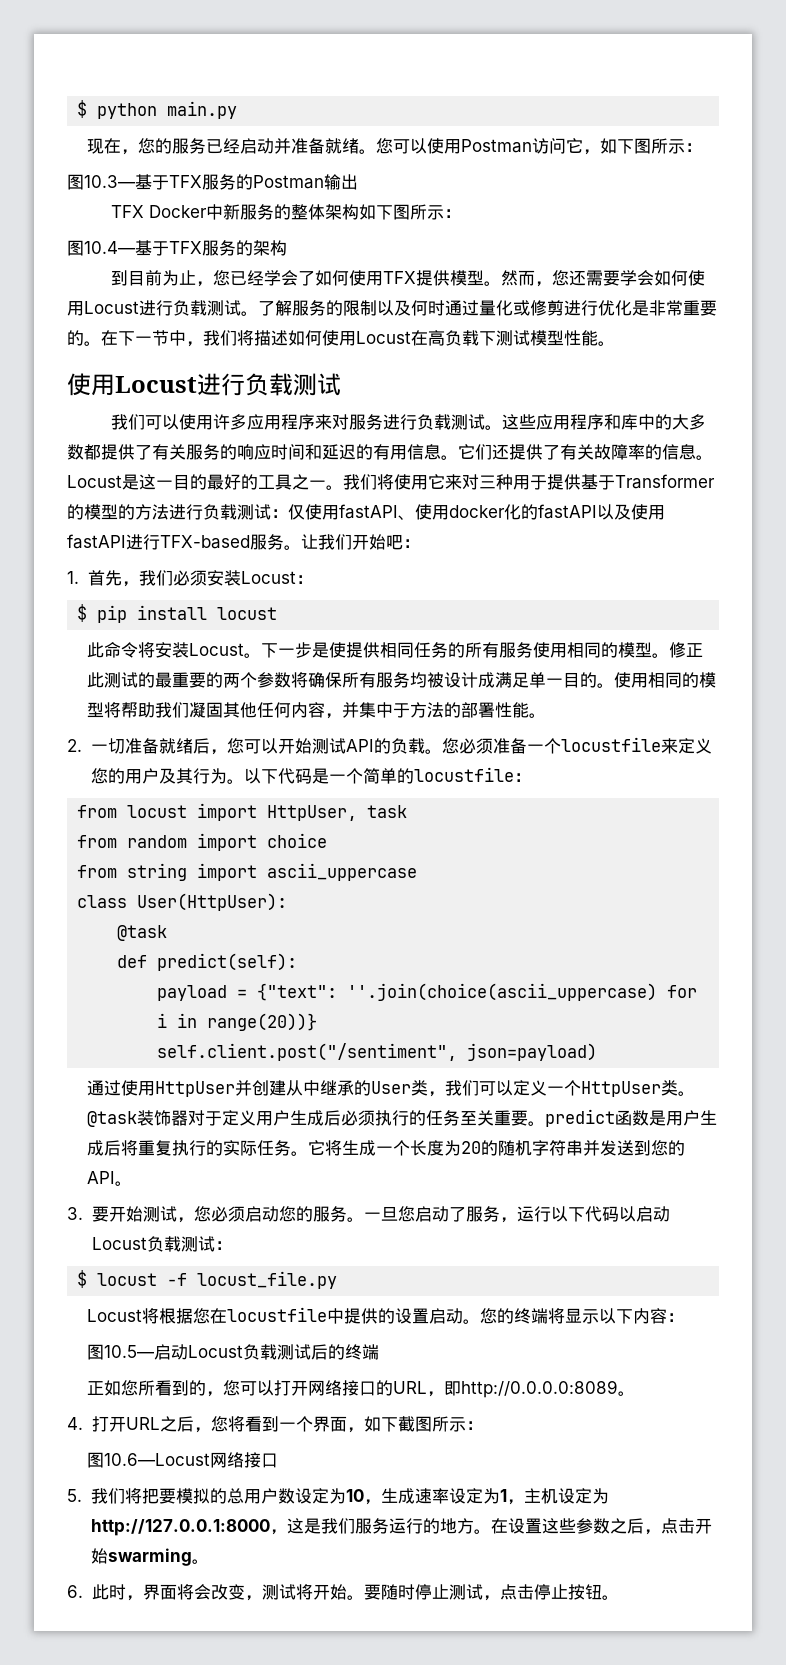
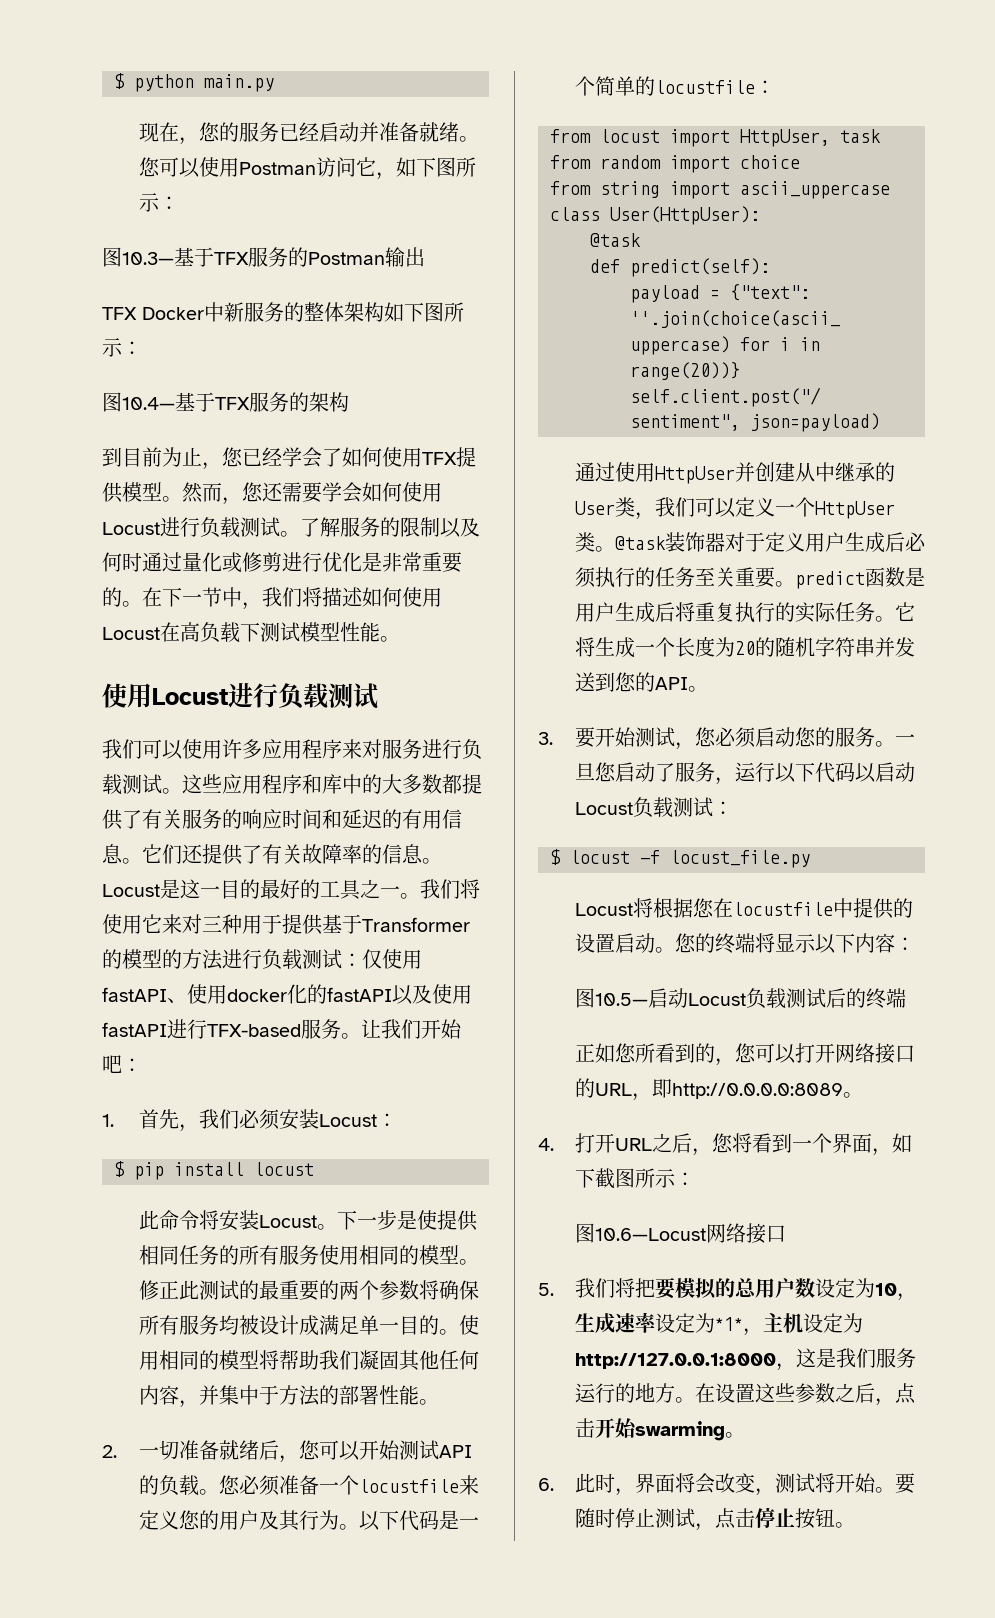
[499,1489,507,1502] 1 -> [714,1317,743,1331] *1*

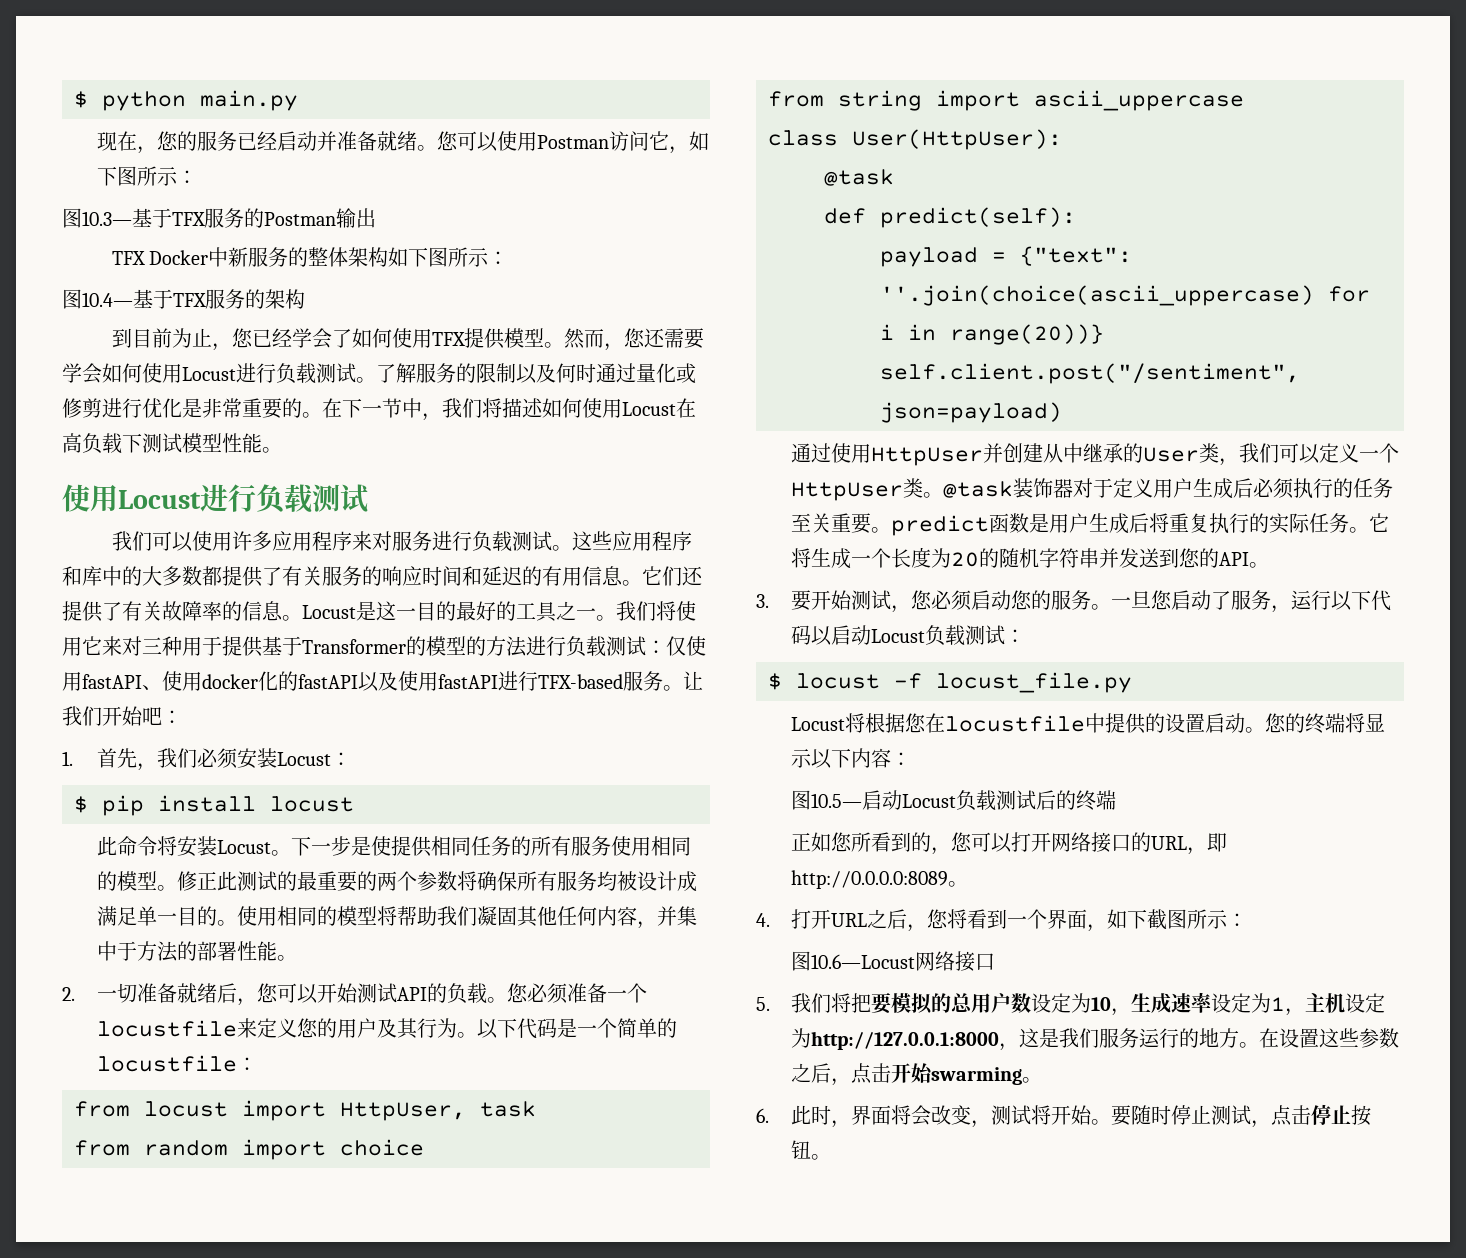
[714,1317,743,1331] *1* -> [1271,997,1286,1011] 1

